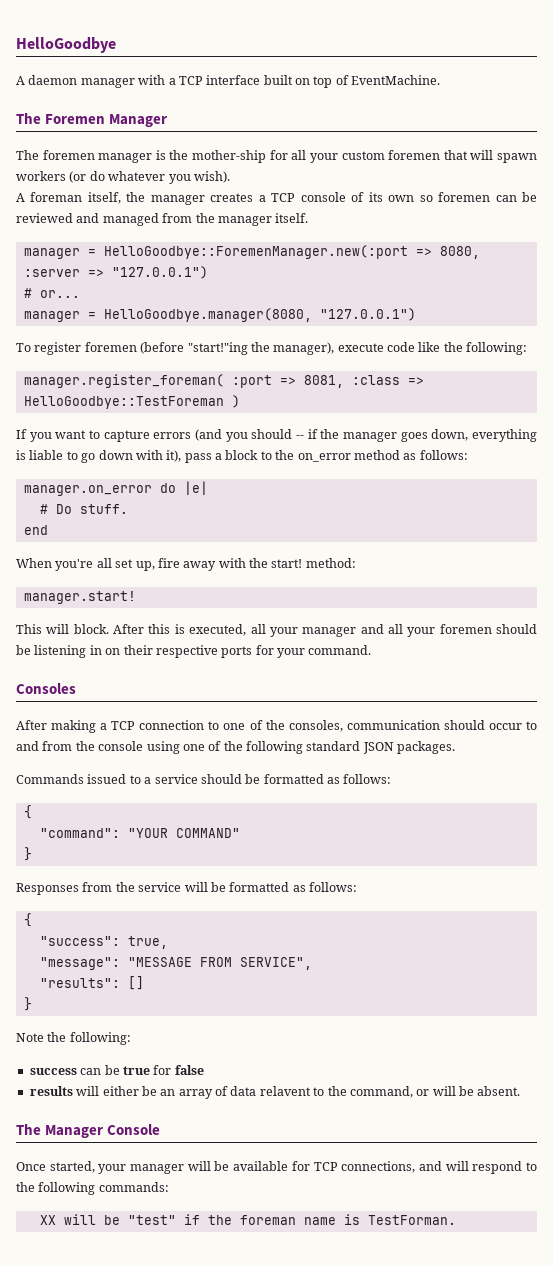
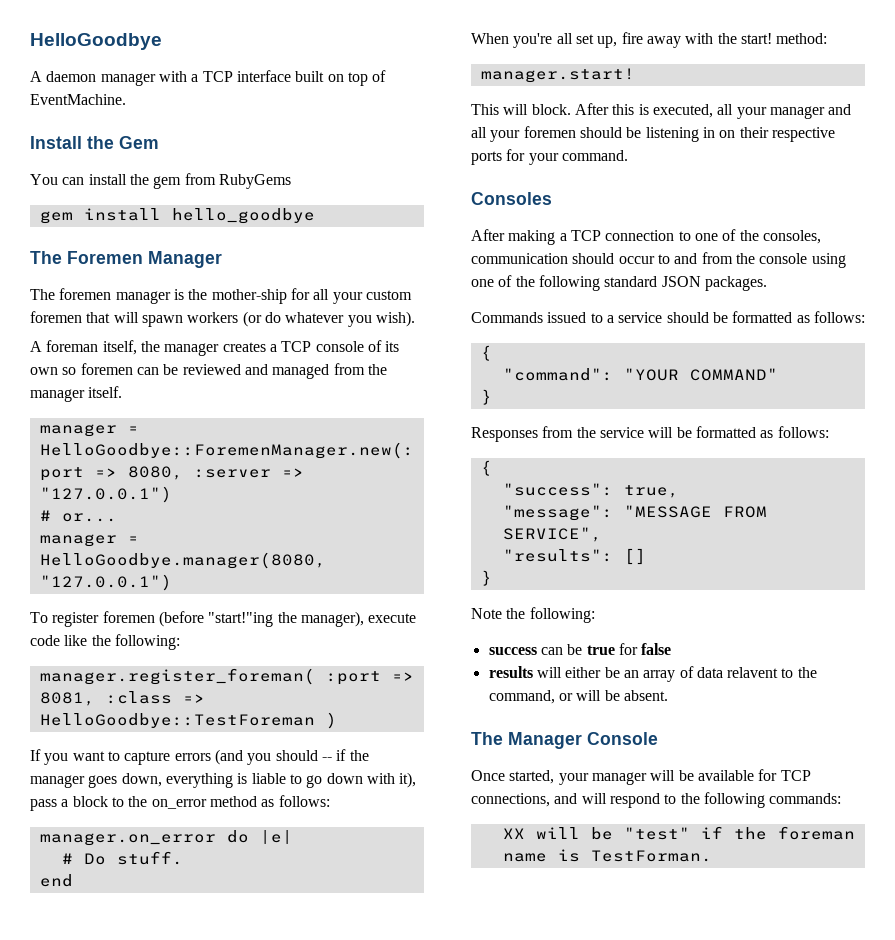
(441, 80) none -> [30,136,159,149] [30,173,291,189] [39,208,315,224] // Install the Gem // You can install the gem from RubyGems // gem install hello_goodbye

